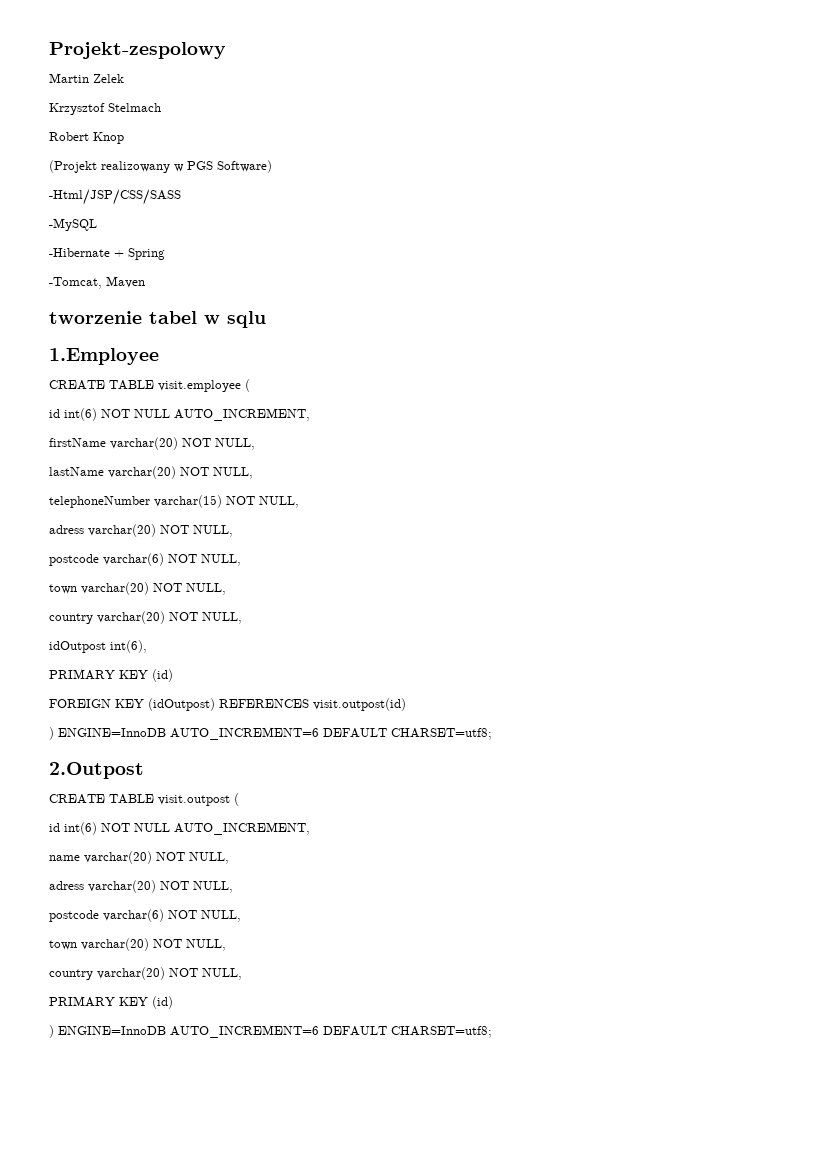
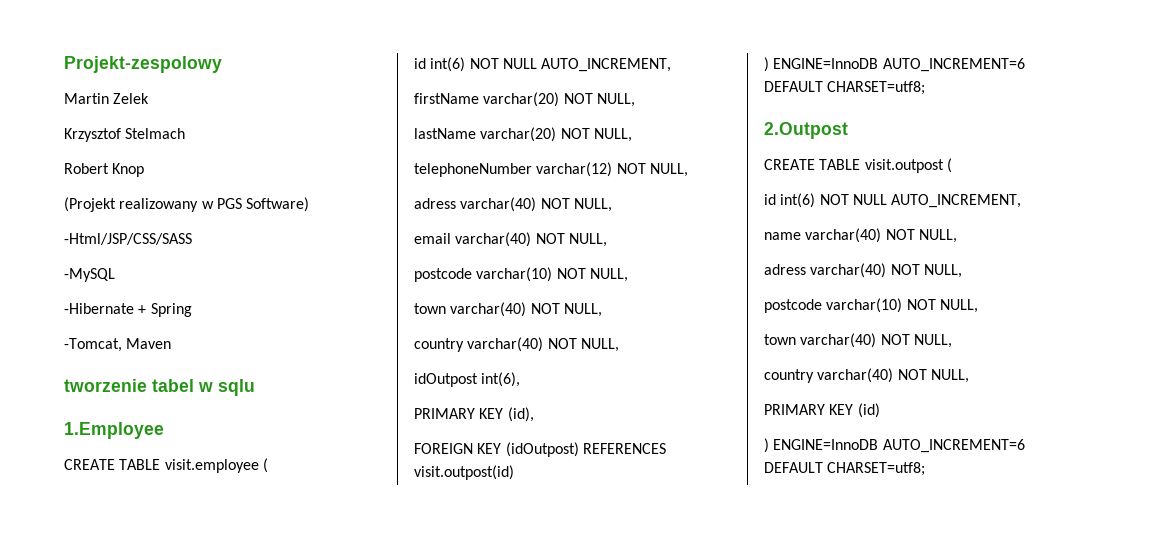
[154,495,299,508] [49,524,233,537] [49,553,241,566] [49,582,226,595] [49,611,165,624] varchar(15) NOT NULL, // adress varchar(20) NOT NULL, // postcode varchar(6) NOT NULL, // town varchar(20) NOT NULL, // country varchar(20) -> [536,162,688,177] [414,197,612,212] [414,232,607,247] [414,267,628,282] [414,302,602,317] [414,337,544,352] varchar(12) NOT NULL, // adress varchar(40) NOT NULL, // email varchar(40) NOT NULL, // postcode varchar(10) NOT NULL, // town varchar(40) NOT NULL, // country varchar(40)
[152,669,173,682] (id) -> [507,407,534,422] (id),
[84,851,229,864] [49,880,233,893] [49,909,241,922] [49,938,226,951] [49,967,165,980] varchar(20) NOT NULL, // adress varchar(20) NOT NULL, // postcode varchar(6) NOT NULL, // town varchar(20) NOT NULL, // country varchar(20) -> [805,228,957,243] [764,263,962,278] [764,298,978,313] [764,333,952,348] [764,368,894,383] varchar(40) NOT NULL, // adress varchar(40) NOT NULL, // postcode varchar(10) NOT NULL, // town varchar(40) NOT NULL, // country varchar(40)

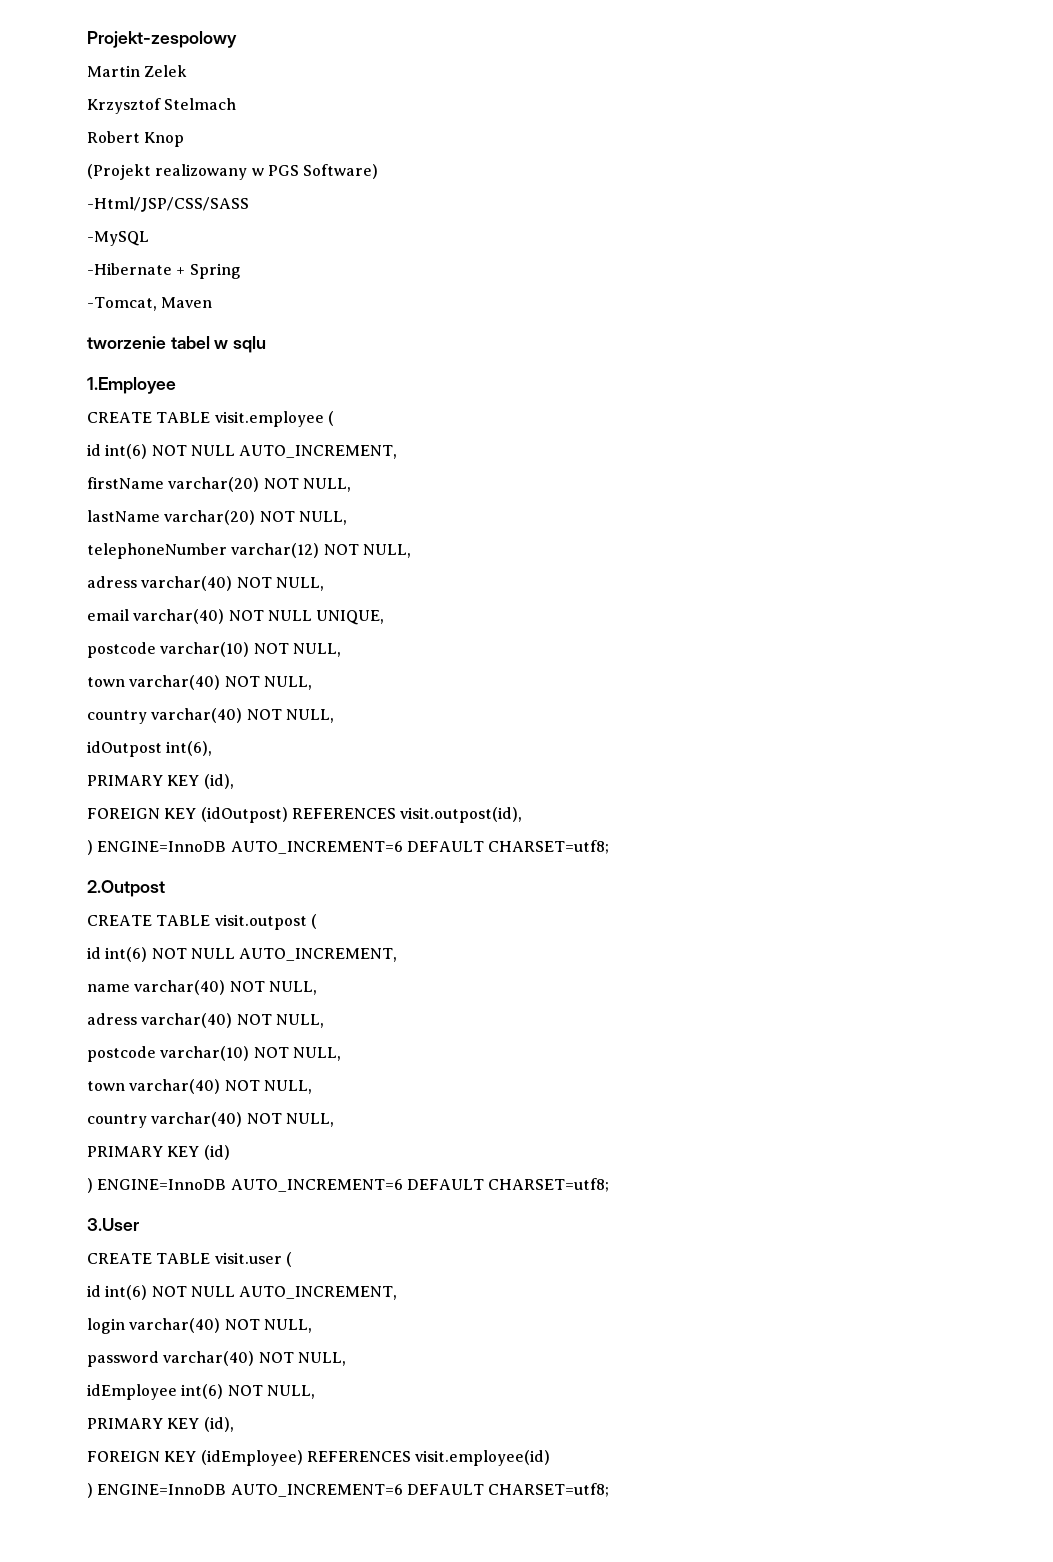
[568,233,607,247] NULL, -> [267,610,385,625] NULL UNIQUE,
[414,465,514,480] visit.outpost(id) -> [400,807,523,823] visit.outpost(id),
(926, 469) none -> [87,1218,139,1231] [87,1252,292,1267] [87,1285,398,1300] [87,1318,312,1334] [87,1351,346,1367] [87,1384,315,1400] [87,1417,234,1432] [87,1450,551,1466] [87,1483,610,1498] // 3.User // CREATE TABLE visit.user ( // id int(6) NOT NULL AUTO_INCREMENT, // login varchar(40) NOT NULL, // password varchar(40) NOT NULL, // idEmployee int(6) NOT NULL, // PRIMARY KEY (id), // FOREIGN KEY (idEmployee) REFERENCES visit.employee(id) // ) ENGINE=InnoDB AUTO_INCREMENT=6 DEFAULT CHARSET=utf8;

